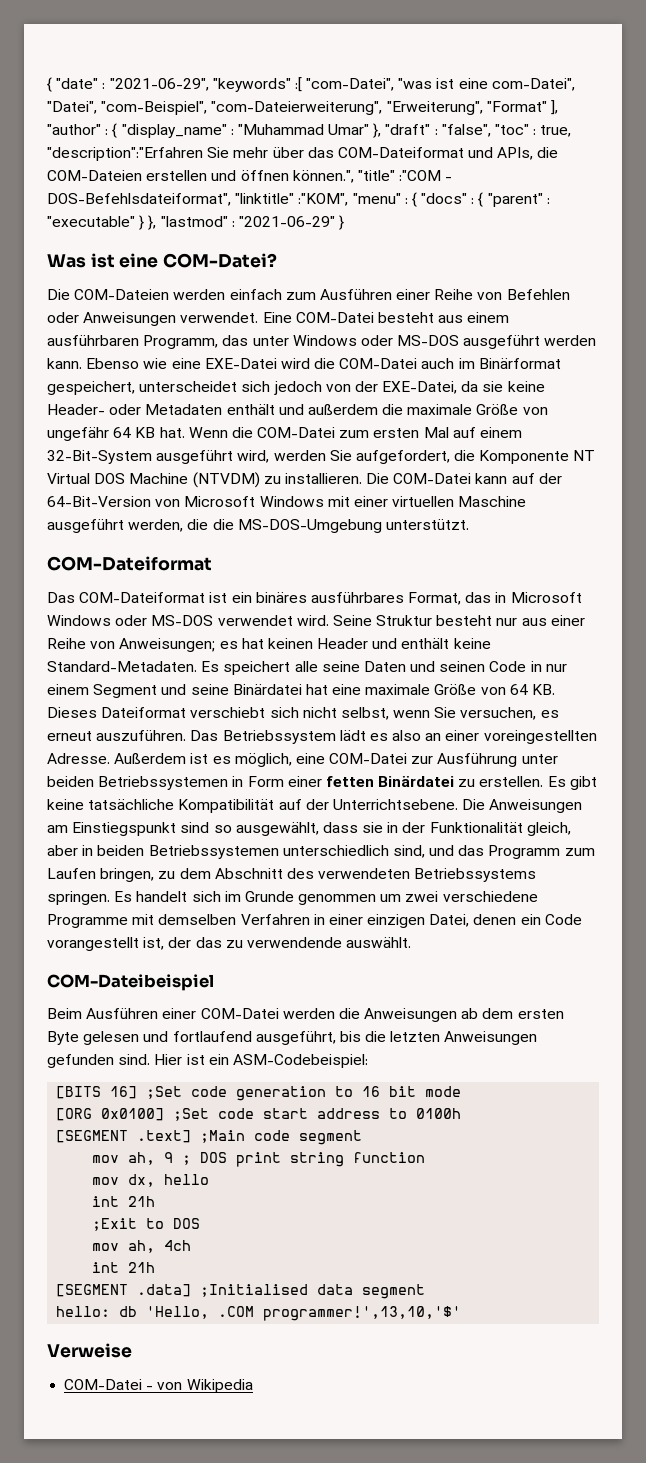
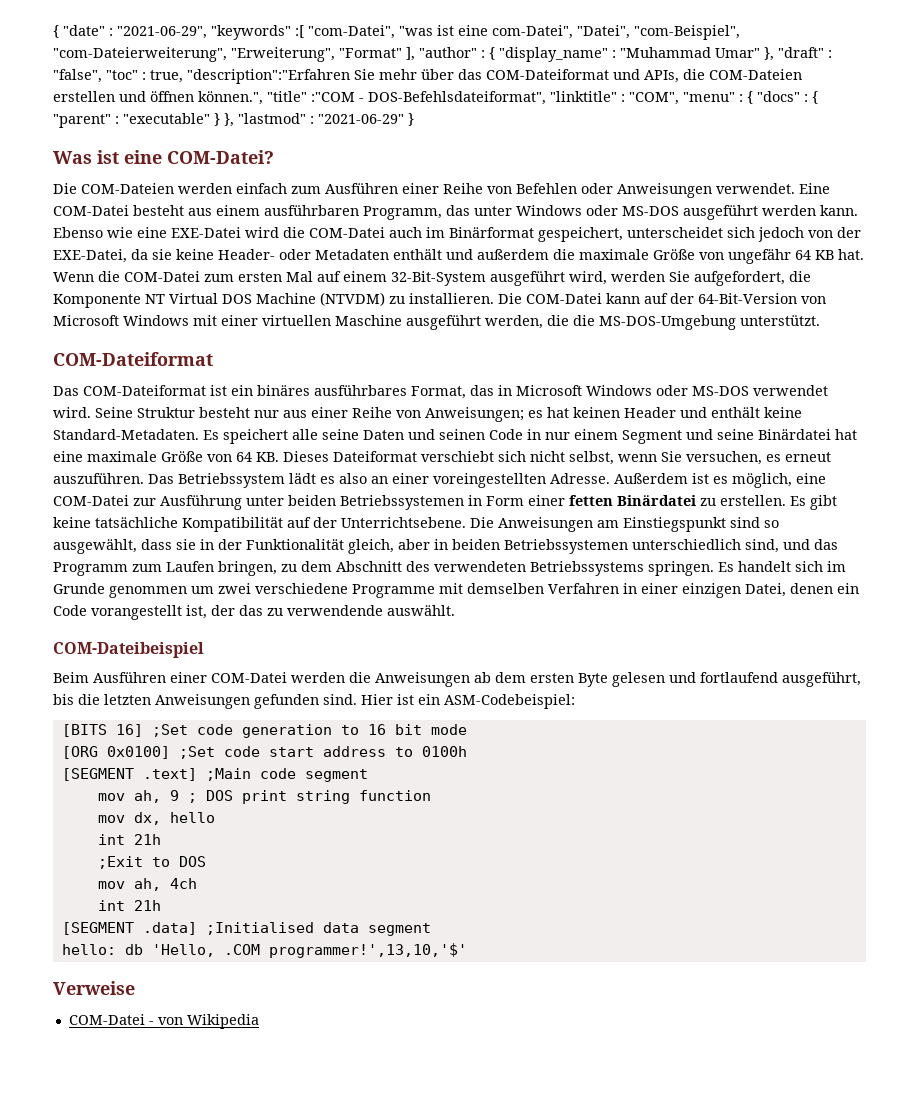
[298,193,349,206] :"KOM", -> [621,92,679,105] : "COM",

